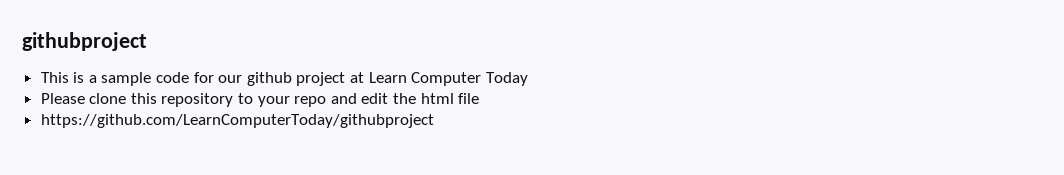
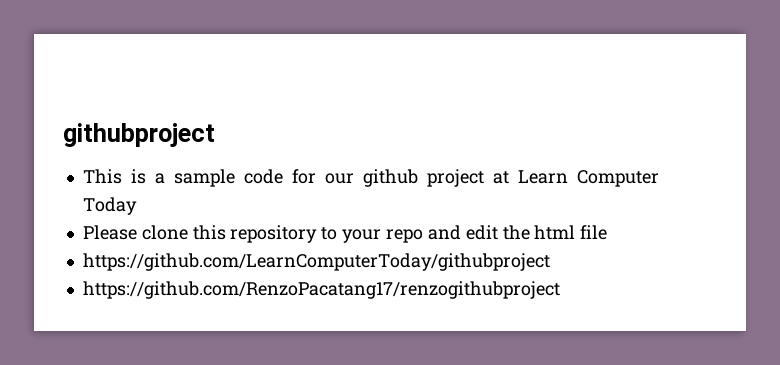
(434, 121) none -> [82,281,560,299] // https://github.com/RenzoPacatang17/renzogithubproject

